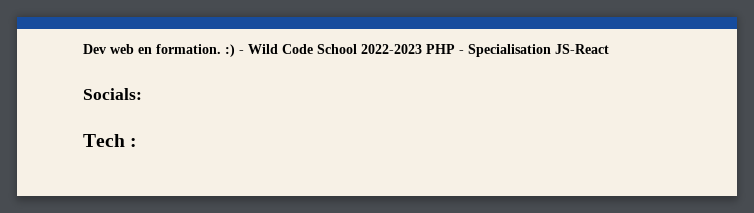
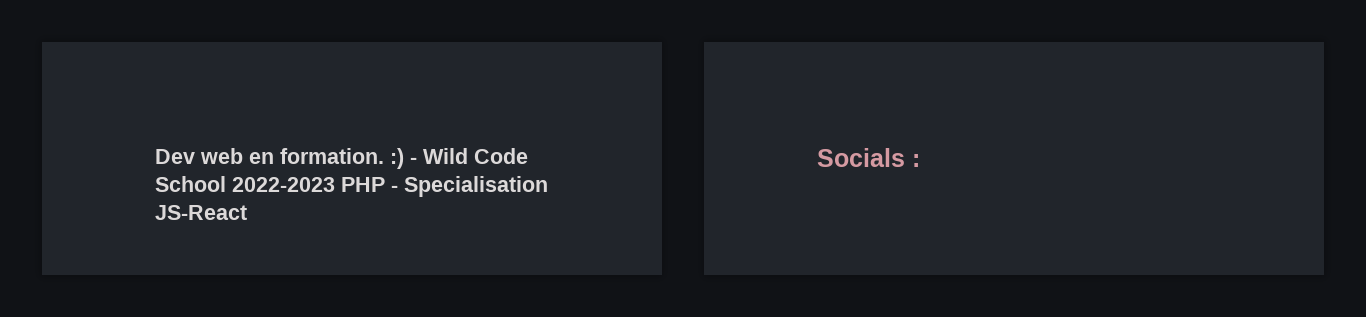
[83,88,142,100] [83,134,125,147] Socials: // Tech -> [817,148,905,167] Socials

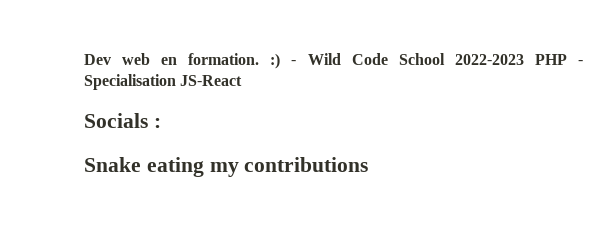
(920, 160) none -> [84,157,369,177] // Snake eating my contributions

